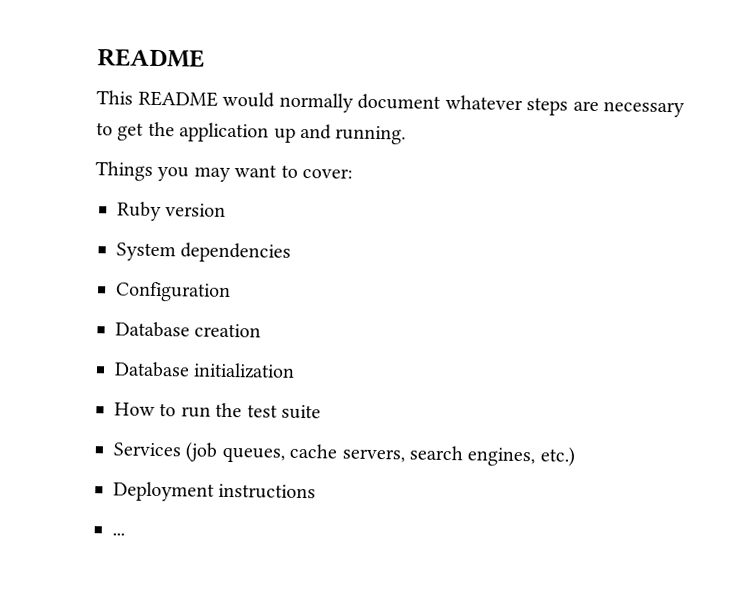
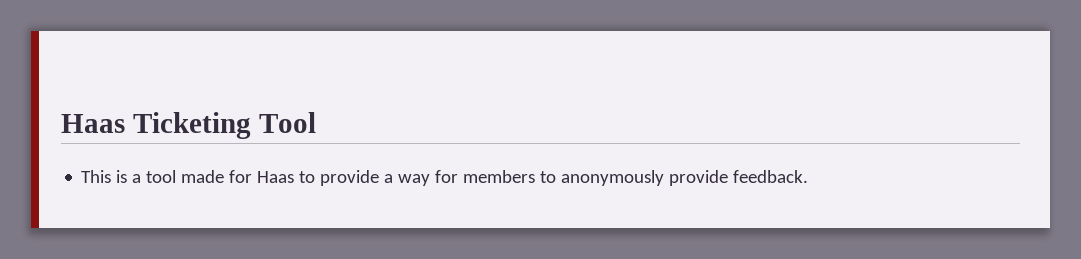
[97,48,205,68] [96,90,685,118] [96,121,407,145] [95,161,353,183] [117,201,227,222] [116,242,292,263] [115,281,231,303] [115,321,262,338] [114,361,296,379] [114,402,321,420] [113,441,575,467] [113,481,317,502] [112,532,125,536] README // This README would normally document whatever steps are necessary to get the application up and running. // Things you may want to cover: // Ruby version // System dependencies // Configuration // Database creation // Database initialization // How to run the test suite // Services (job queues, cache servers, search engines, etc.) // Deployment instructions // ... -> [61,112,316,139] [81,170,809,186] Haas Ticketing Tool // This is a tool made for Haas to provide a way for members to anonymously provide feedback.

